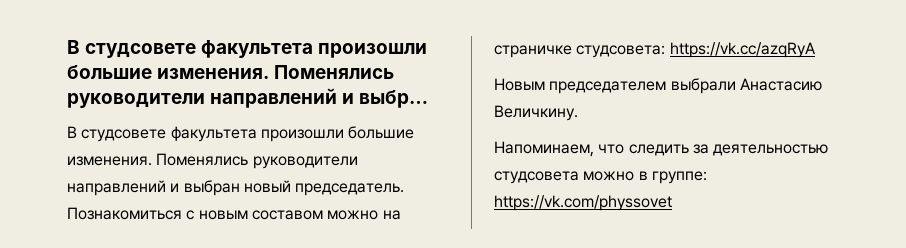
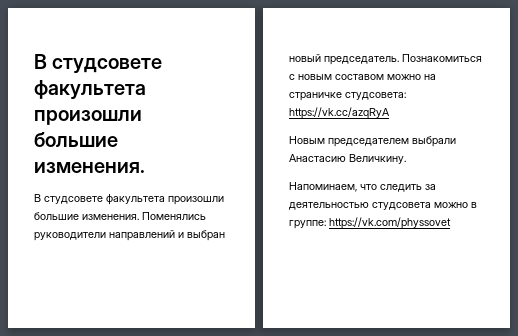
[67,40,428,58] [67,65,395,79] [67,88,429,108] В студсовете факультета произошли большие изменения. Поменялись руководители направлений и выбр… -> [34,54,163,74] [34,80,146,100] [34,110,142,125] [34,132,118,147] [34,162,145,173] В студсовете факультета произошли большие изменения.

